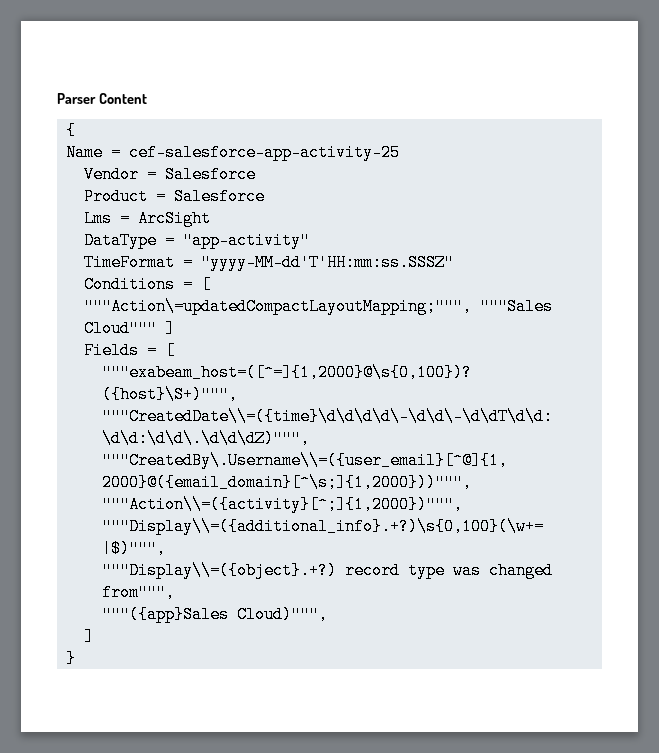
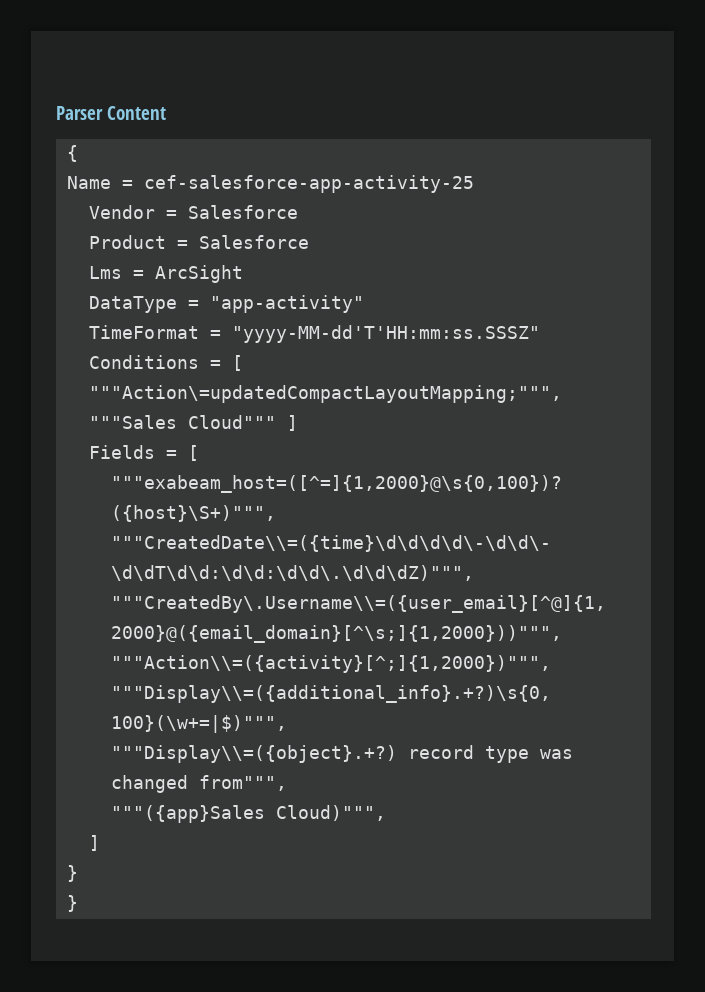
(76, 658) none -> [67,895,79,912] // }

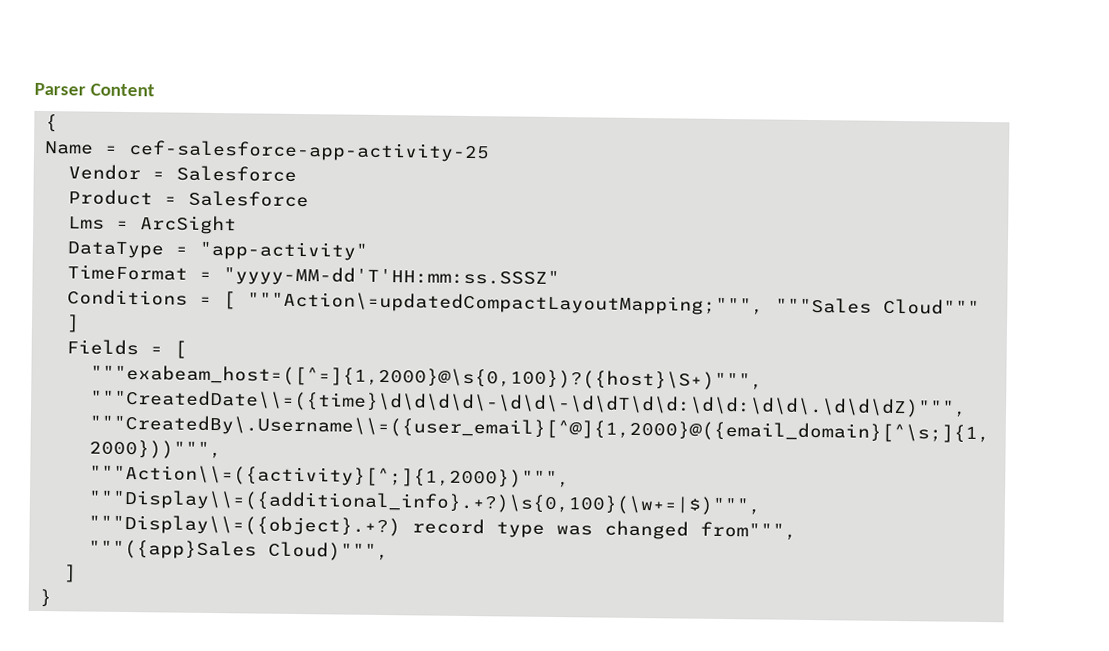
[67,895,79,912] // } -> (53, 598) none

